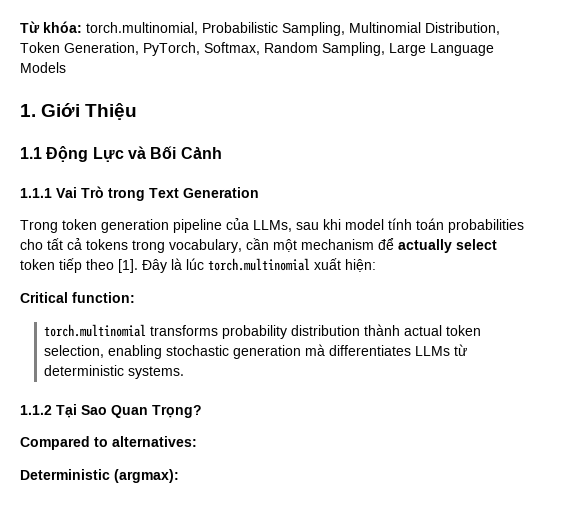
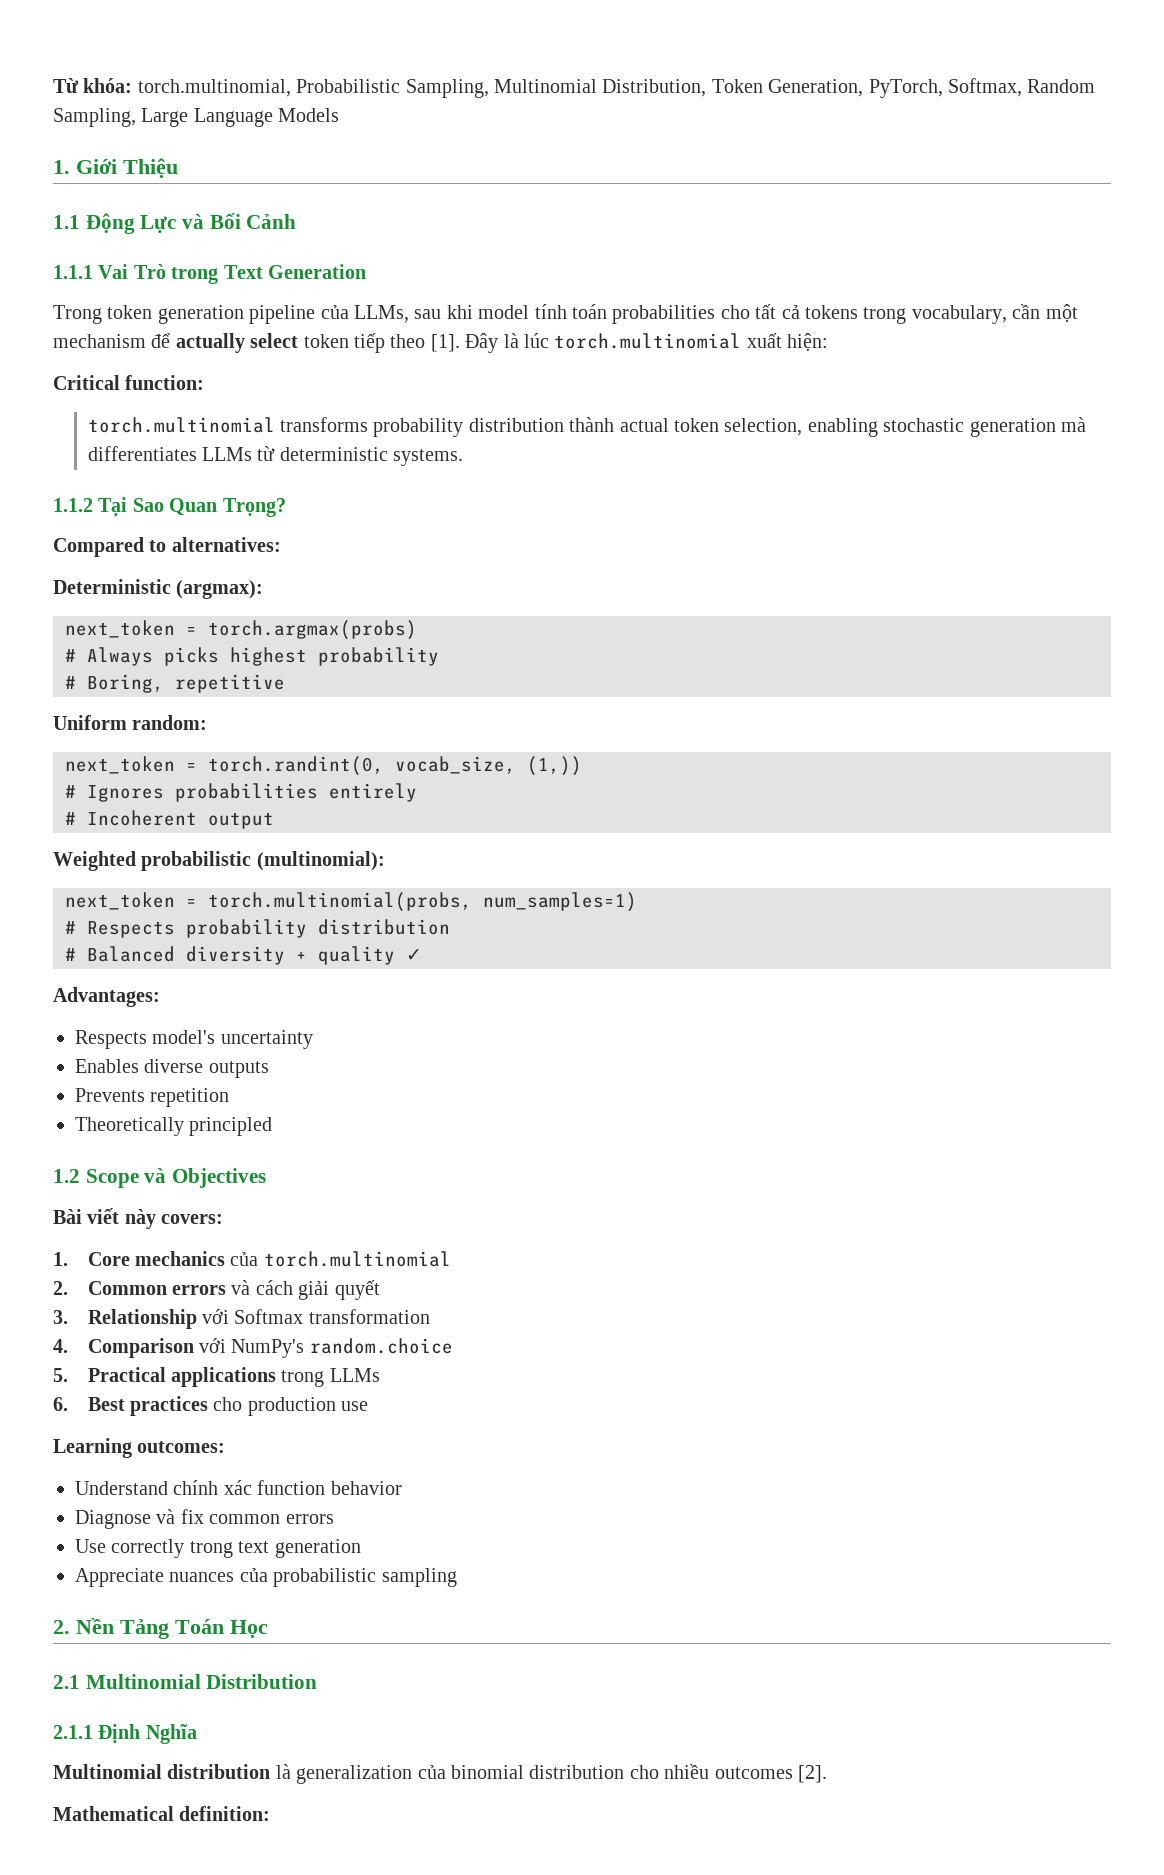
(179, 476) none -> [65,620,417,640] [65,647,439,666] [65,674,285,693] [53,715,208,730] [65,756,582,776] [65,783,417,802] [65,810,274,829] [53,851,385,871] [65,892,637,912] [65,919,450,938] [65,946,422,965] [53,987,160,1007] [75,1030,313,1049] [75,1059,269,1078] [75,1088,230,1107] [75,1117,273,1136] [53,1168,267,1188] [53,1208,224,1229] [53,1251,451,1267] [53,1280,380,1300] [53,1309,430,1329] [53,1338,453,1358] [53,1367,380,1387] [53,1396,369,1416] [53,1438,226,1458] [75,1480,402,1495] [75,1509,334,1529] [75,1539,361,1558] [75,1568,457,1587] [53,1618,268,1639] [53,1674,318,1689] [53,1724,197,1744] [53,1764,827,1784] [53,1806,271,1821] // next_token = torch.argmax(probs) // # Always picks highest probability // # Boring, repetitive // Uniform random: // next_token = torch.randint(0, vocab_size, (1,)) // # Ignores probabilities entirely // # Incoherent output // Weighted probabilistic (multinomial): // next_token = torch.multinomial(probs, num_samples=1) // # Respects probability distribution // # Balanced diversity + quality ✓ // Advantages: // Respects model's uncertainty // Enables diverse outputs // Prevents repetition // Theoretically principled // 1.2 Scope và Objectives // Bài viết này covers: // 1. Core mechanics của torch.multinomial // 2. Common errors và cách giải quyết // 3. Relationship với Softmax transformation // 4. Comparison với NumPy's random.choice // 5. Practical applications trong LLMs // 6. Best practices cho production use // Learning outcomes: // Understand chính xác function behavior // Diagnose và fix common errors // Use correctly trong text generation // Appreciate nuances của probabilistic sampling // 2. Nền Tảng Toán Học // 2.1 Multinomial Distribution // 2.1.1 Định Nghĩa // Multinomial distribution là generalization của binomial distribution cho nhiều outcomes [2]. // Mathematical definition:

